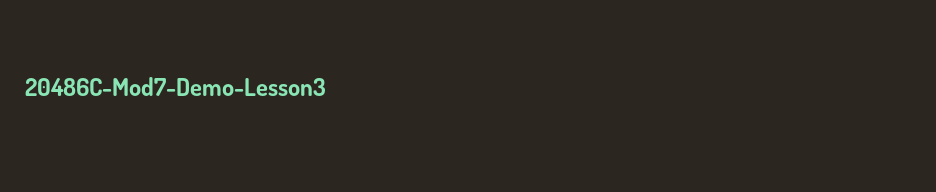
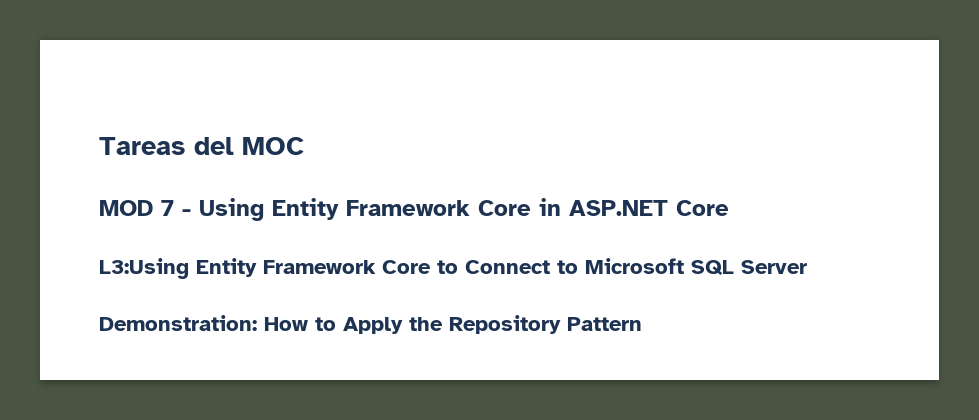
[25,77,326,96] 20486C-Mod7-Demo-Lesson3 -> [99,137,304,155] [99,198,729,221] [99,258,807,279] [99,315,642,334] Tareas del MOC // MOD 7 - Using Entity Framework Core in ASP.NET Core // L3:Using Entity Framework Core to Connect to Microsoft SQL Server // Demonstration: How to Apply the Repository Pattern

